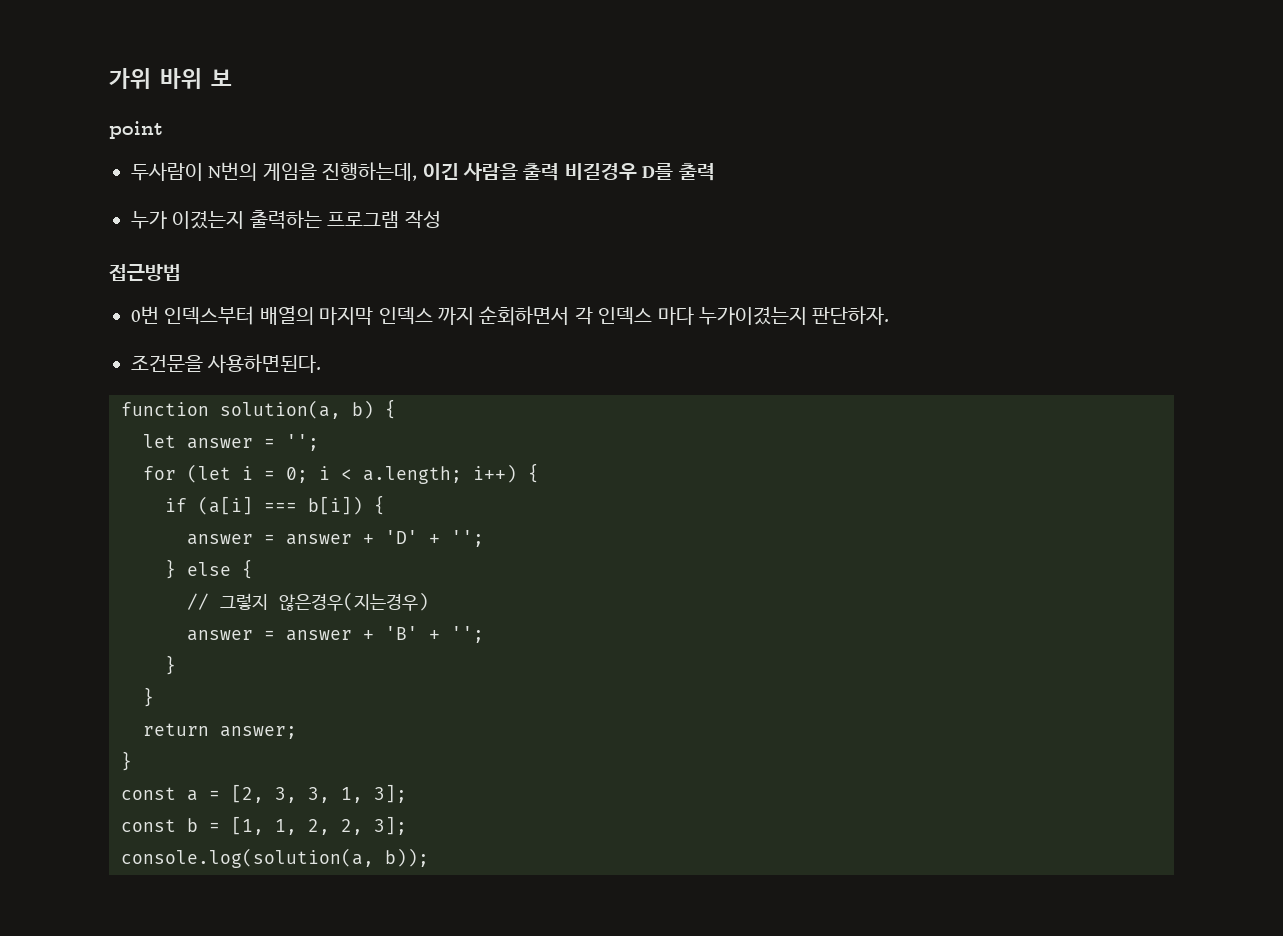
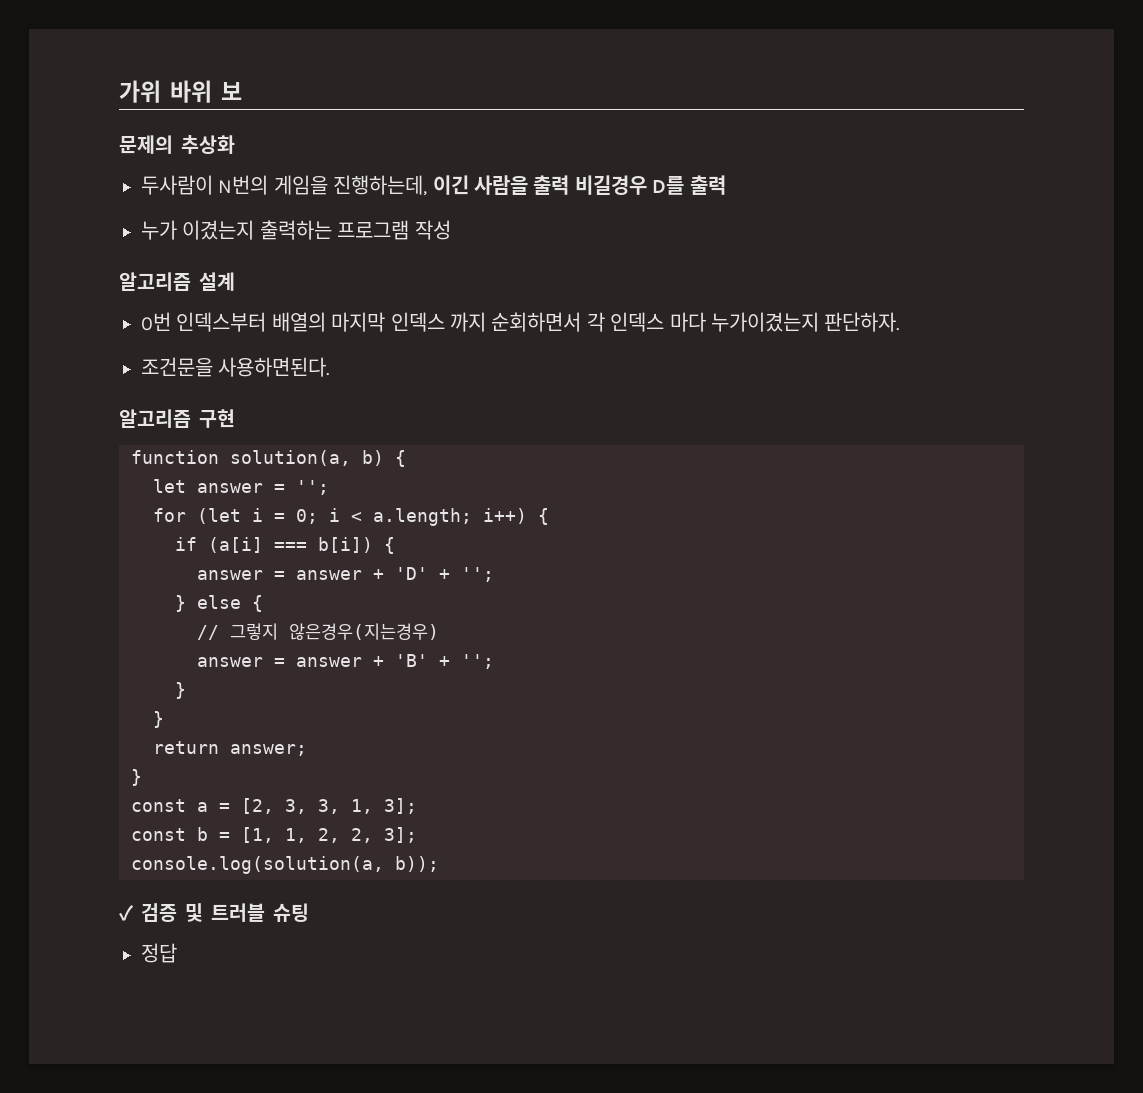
[109,121,163,139] point -> [119,135,235,154] 문제의 추상화
[109,264,181,281] 접근방법 -> [119,272,235,291] 알고리즘 설계
(322, 363) none -> [119,409,235,428] // 알고리즘 구현
(429, 857) none -> [119,903,309,922] [141,943,177,963] // ✓ 검증 및 트러블 슈팅 // 정답

